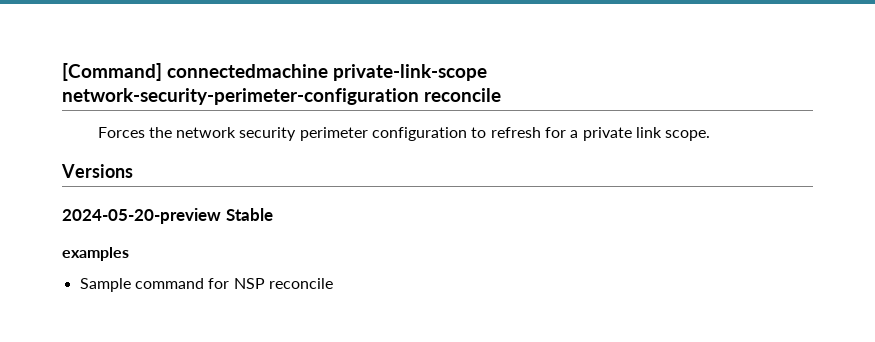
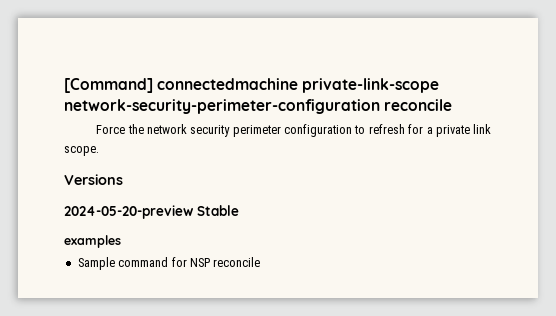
[97,127,145,138] Forces -> [96,125,126,134] Force

